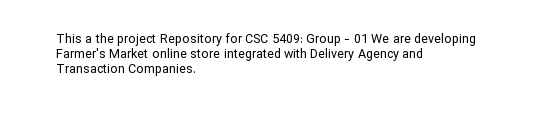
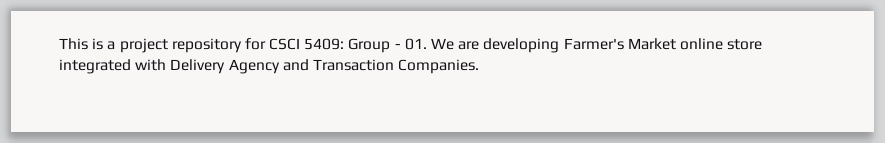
[85,33,269,46] a the project Repository for CSC -> [92,38,301,53] is a project repository for CSCI
[353,34,368,43] 01 -> [404,38,427,50] 01.

